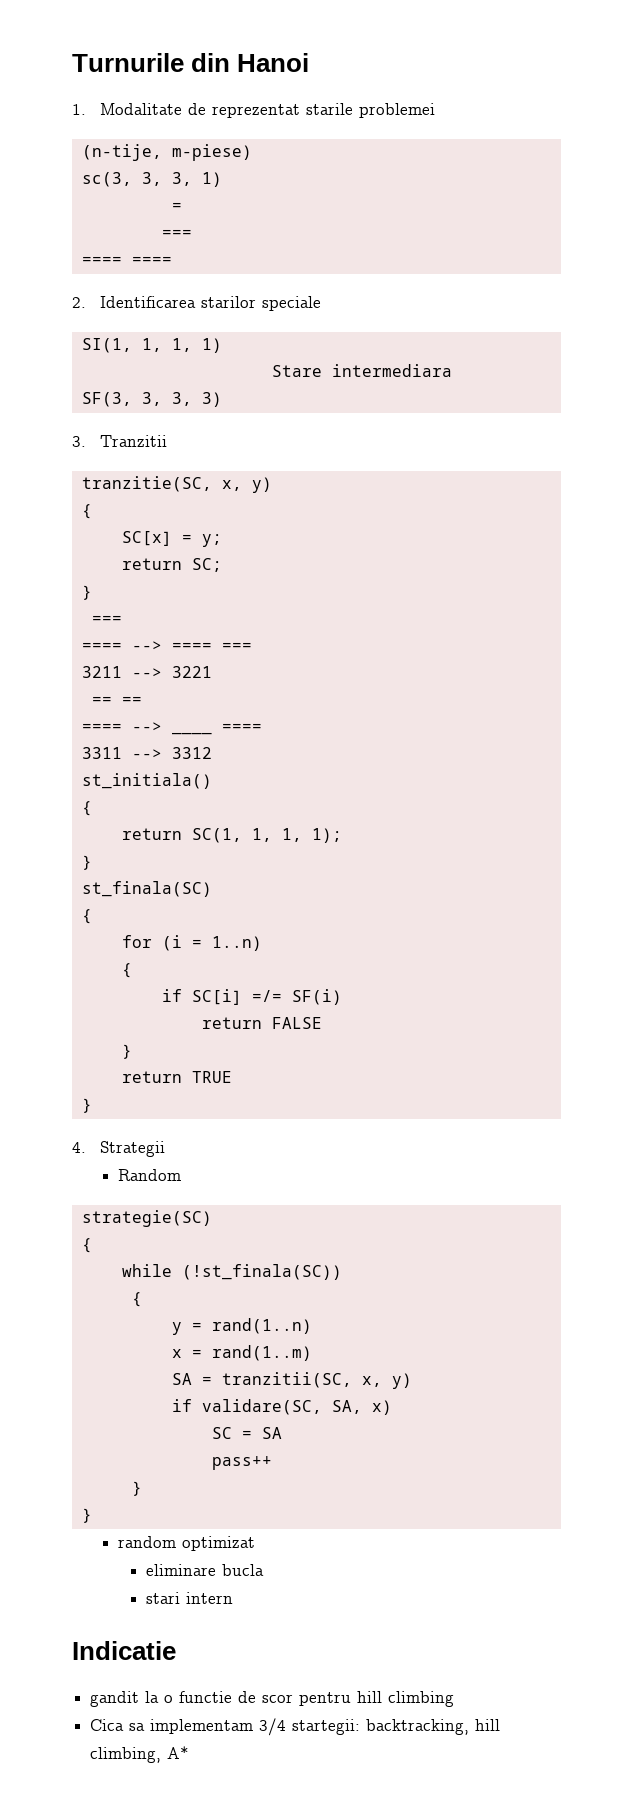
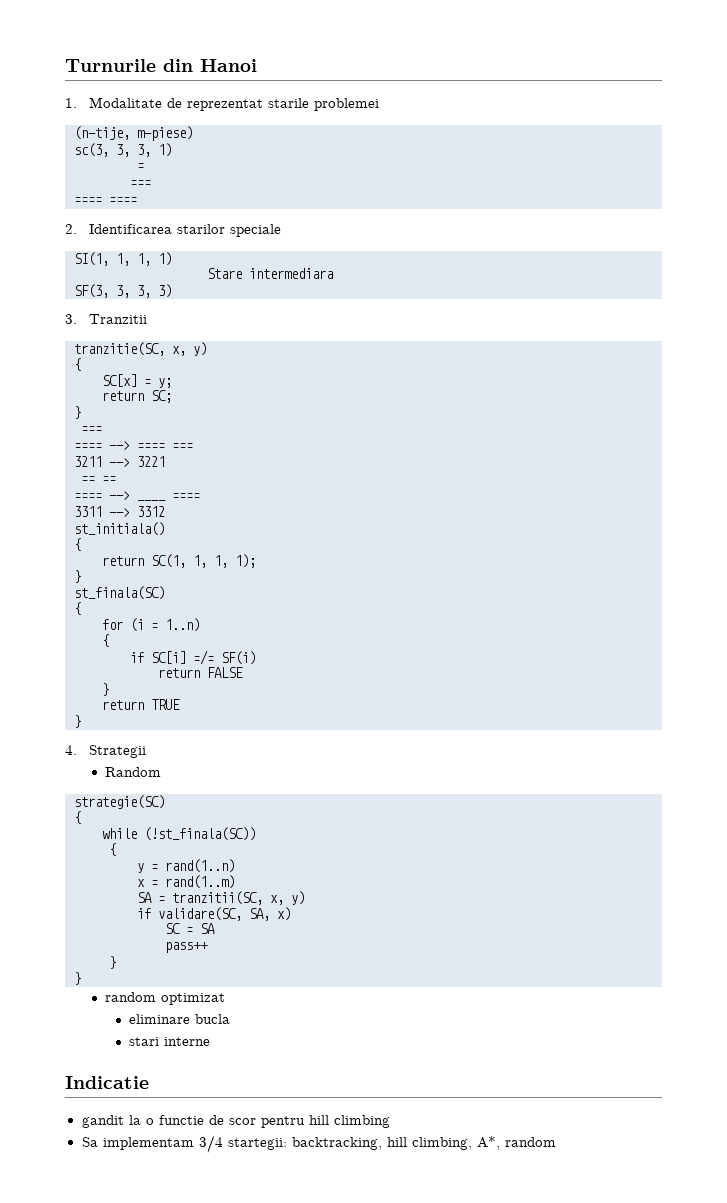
[185,1592,233,1604] intern -> [164,1037,211,1046] interne
[90,1719,146,1731] Cica sa -> [81,1137,98,1147] Sa
[167,1746,190,1759] A* -> [476,1136,556,1150] A*, random

